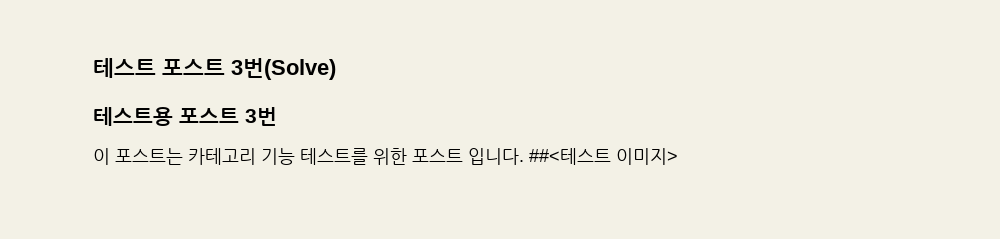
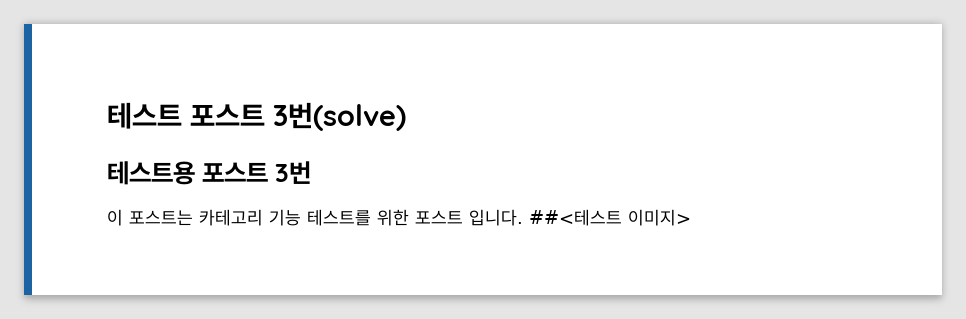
[231,58,336,80] 3번(Solve) -> [273,102,406,131] 3번(solve)

